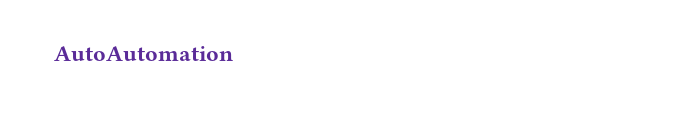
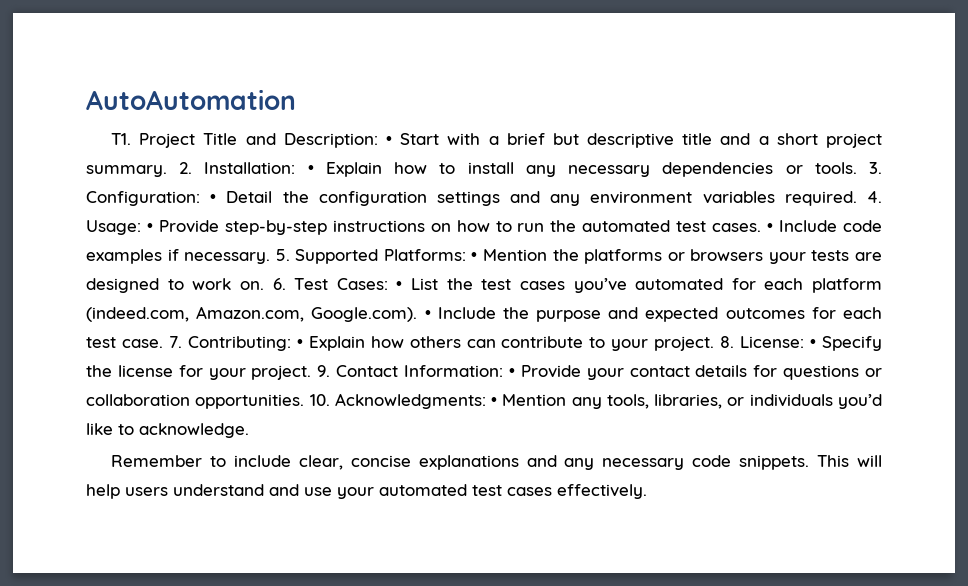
(233, 53) none -> [111,133,883,148] [86,162,883,177] [86,191,882,206] [86,220,882,235] [86,249,882,264] [86,278,882,293] [86,306,882,322] [86,336,882,351] [86,365,883,380] [86,393,882,409] [86,423,249,438] [111,455,882,470] [86,484,647,499] // T1. Project Title and Description: • Start with a brief but descriptive title and a short project summary. 2. Installation: • Explain how to install any necessary dependencies or tools. 3. Configuration: • Detail the configuration settings and any environment variables required. 4. Usage: • Provide step-by-step instructions on how to run the automated test cases. • Include code examples if necessary. 5. Supported Platforms: • Mention the platforms or browsers your tests are designed to work on. 6. Test Cases: • List the test cases you’ve automated for each platform (indeed.com, Amazon.com, Google.com). • Include the purpose and expected outcomes for each test case. 7. Contributing: • Explain how others can contribute to your project. 8. License: • Specify the license for your project. 9. Contact Information: • Provide your contact details for questions or collaboration opportunities. 10. Acknowledgments: • Mention any tools, libraries, or individuals you’d like to acknowledge. // Remember to include clear, concise explanations and any necessary code snippets. This will help users understand and use your automated test cases effectively.

